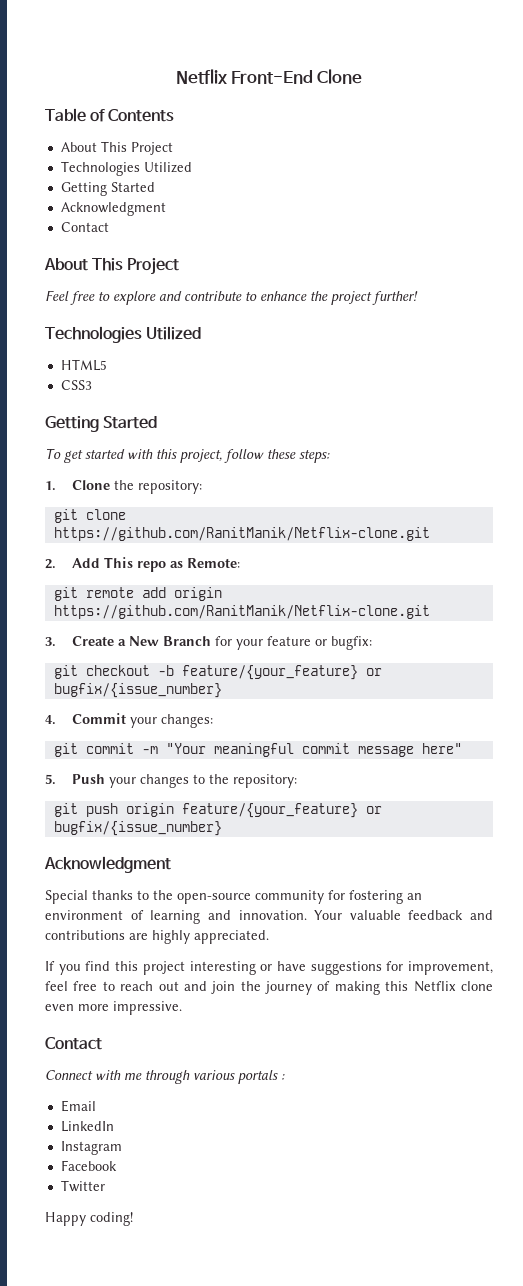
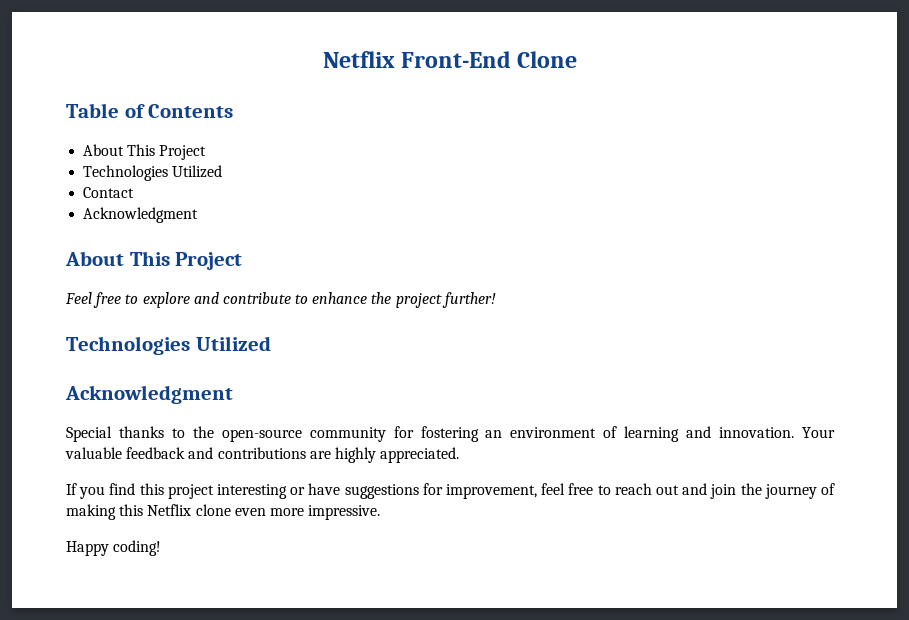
[60,182,155,196] [60,202,166,216] [60,222,109,232] Getting Started // Acknowledgment // Contact -> [83,187,135,198] [83,207,199,223] Contact // Acknowledgment
[60,359,107,371] [60,380,92,390] [45,416,158,432] [45,448,330,463] [45,480,203,494] [53,509,126,523] [53,527,430,541] [45,557,241,572] [53,587,222,601] [53,605,430,619] [45,636,373,650] [53,665,382,680] [53,683,222,698] [45,713,214,728] [53,743,462,757] [45,774,298,788] [53,803,382,818] [53,821,222,836] // HTML5 // CSS3 // Getting Started // To get started with this project, follow these steps: // 1. Clone the repository: // git clone https://github.com/RanitManik/Netflix-clone.git // 2. Add This repo as Remote: // git remote add origin https://github.com/RanitManik/Netflix-clone.git // 3. Create a New Branch for your feature or bugfix: // git checkout -b feature/{your_feature} or bugfix/{issue_number} // 4. Commit your changes: // git commit -m "Your meaningful commit message here" // 5. Push your changes to the repository: // git push origin feature/{your_feature} or bugfix/{issue_number} -> (271, 343) none
[45,1037,102,1050] [45,1070,285,1084] [60,1100,96,1112] [60,1121,114,1132] [60,1141,122,1155] [60,1160,117,1171] [60,1180,105,1192] // Contact // Connect with me through various portals : // Email // LinkedIn // Instagram // Facebook // Twitter -> (381, 512) none

